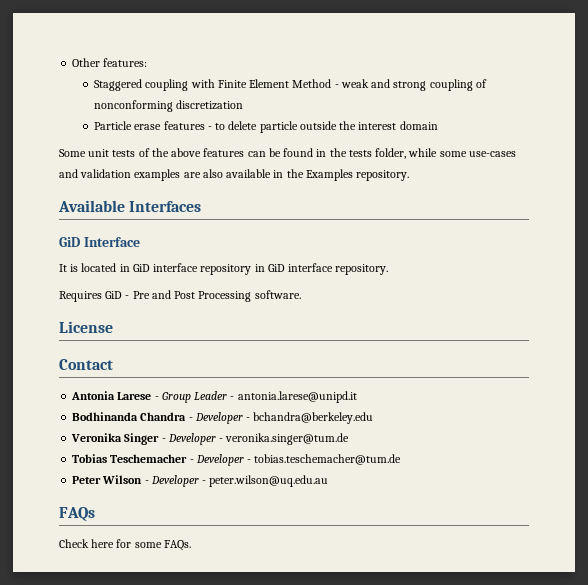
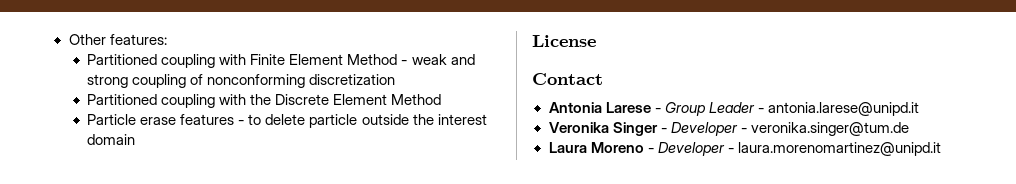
[94,79,143,91] Staggered -> [87,54,158,65] Partitioned
(244, 105) none -> [87,94,442,108] // Partitioned coupling with the Discrete Element Method
[59,148,516,159] [59,169,410,181] [58,200,202,212] [59,237,140,247] [59,263,389,275] [59,290,301,302] // Some unit tests of the above features can be found in the tests folder, while some use-cases and validation examples are also available in the Examples repository. // Available Interfaces // GiD Interface // It is located in GiD interface repository in GiD interface repository. // Requires GiD - Pre and Post Processing software. -> (136, 139) none
[72,412,374,424] // Bodhinanda Chandra - Developer - bchandra@berkeley.edu -> (919, 109) none
[72,454,402,466] [72,475,329,487] [59,507,95,521] [59,539,191,551] Tobias Teschemacher - Developer - tobias.teschemacher@tum.de // Peter Wilson - Developer - peter.wilson@uq.edu.au // FAQs // Check here for some FAQs. -> [548,142,941,156] Laura Moreno - Developer - laura.morenomartinez@unipd.it

